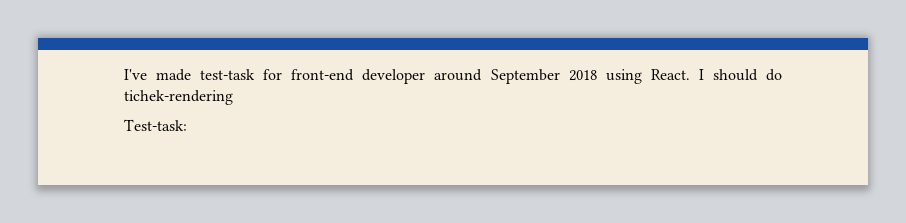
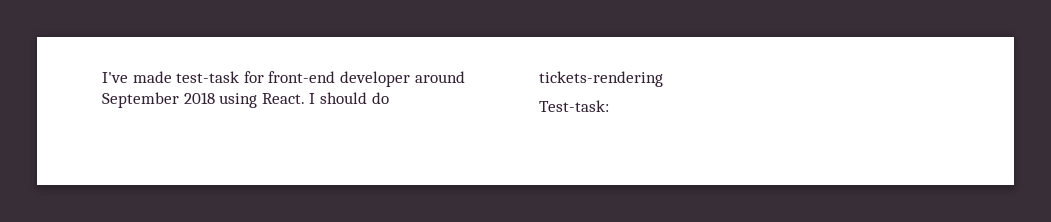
[124,90,233,105] tichek-rendering -> [539,71,663,87] tickets-rendering

